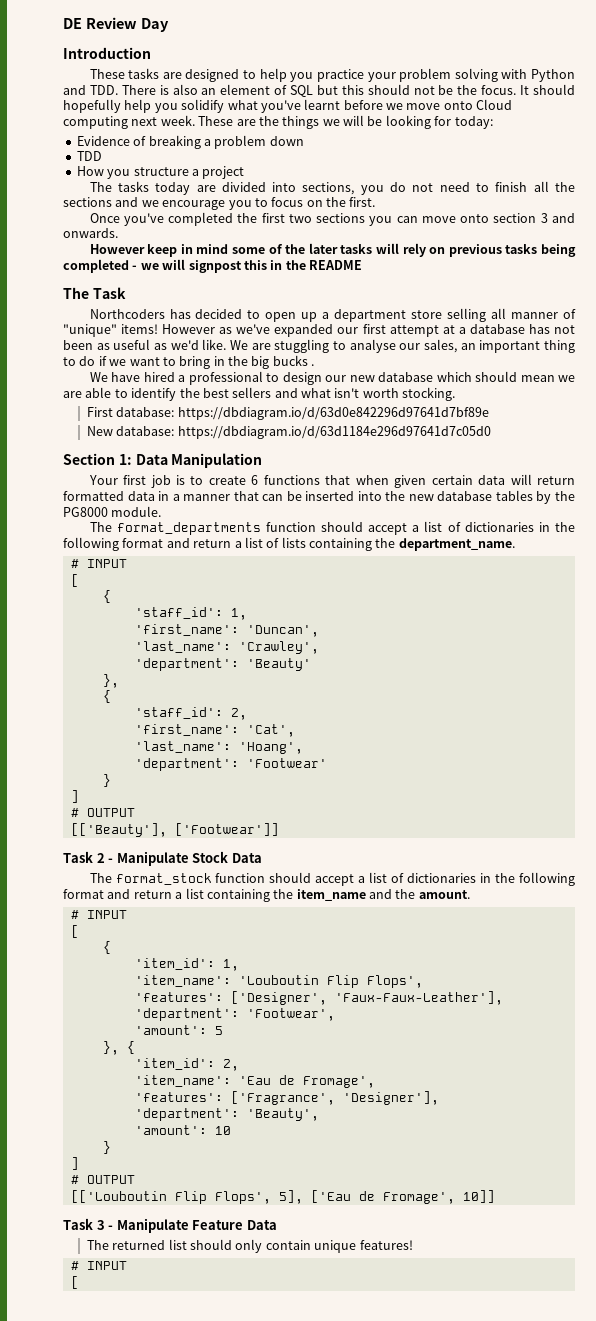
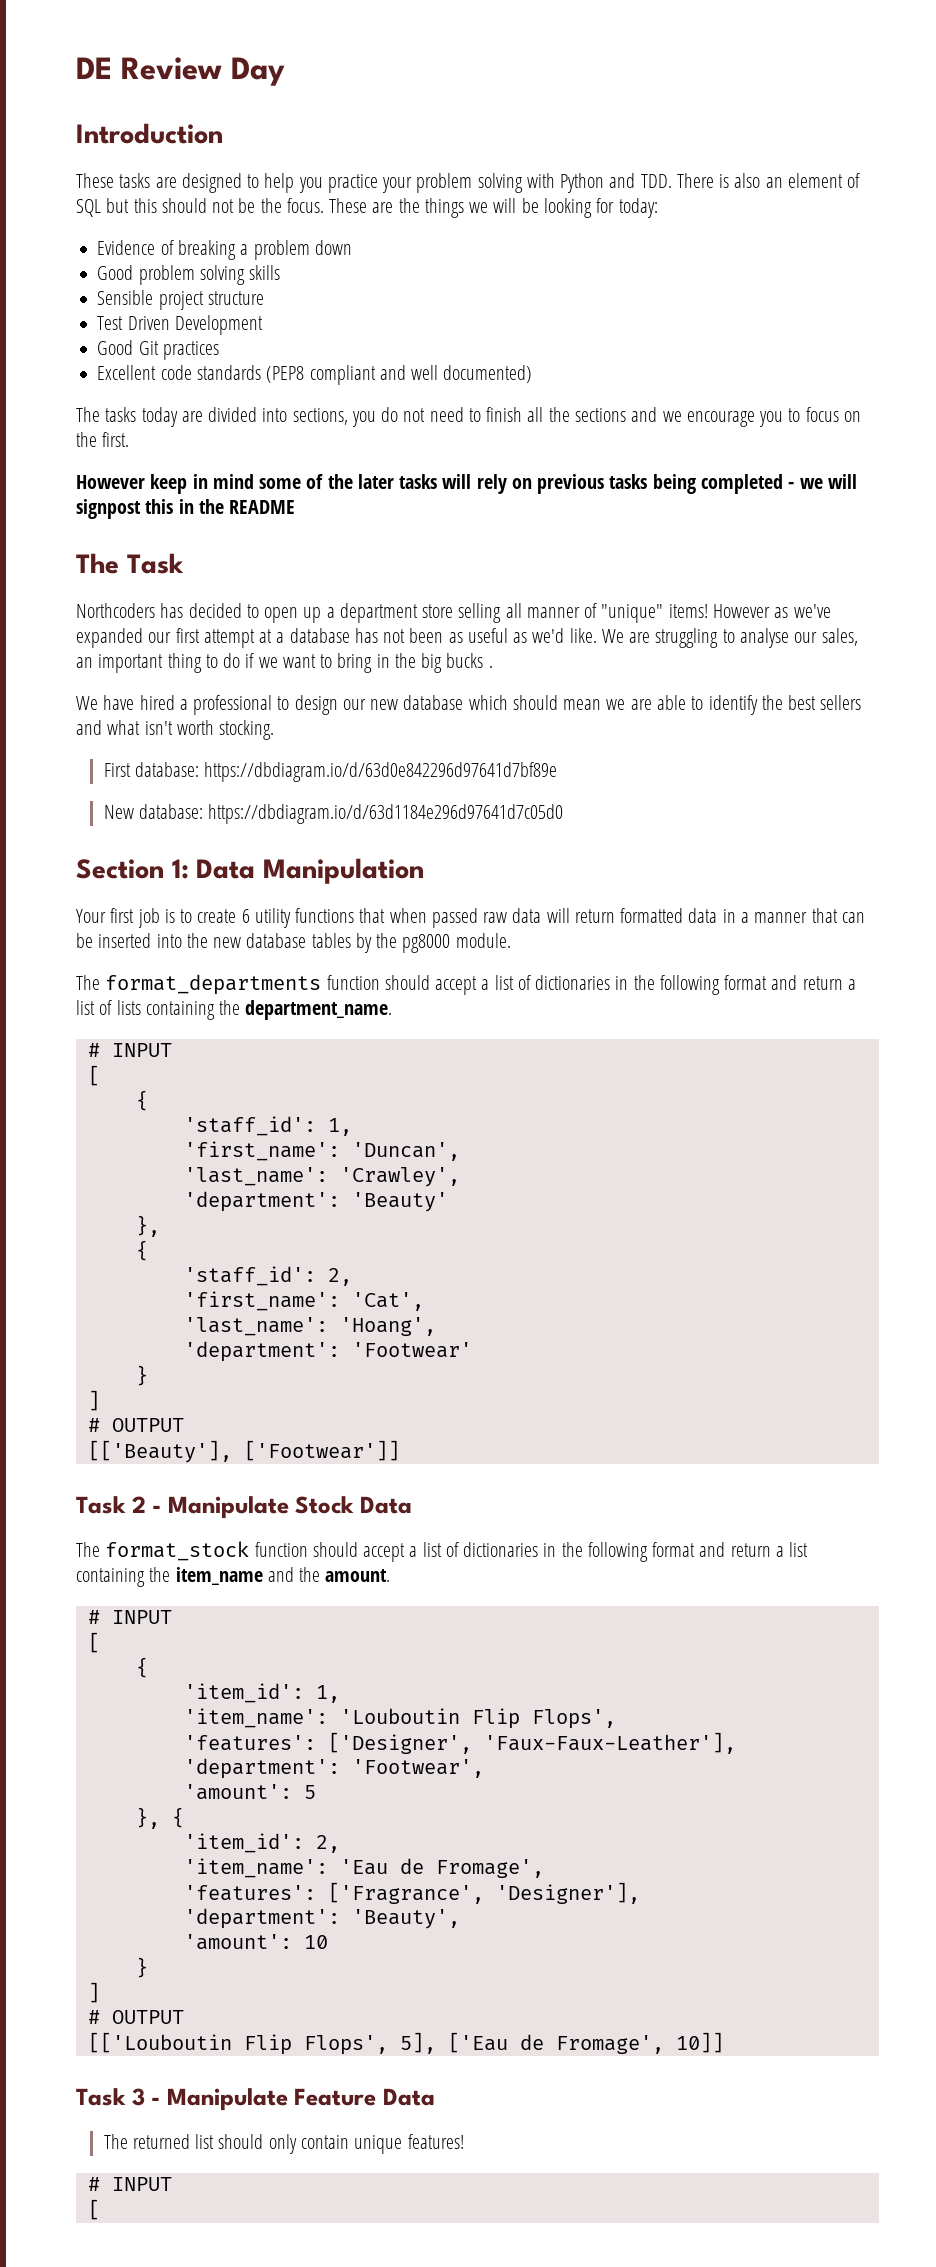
[520,84,575,95] [63,99,513,113] [63,115,195,129] It should hopefully help you solidify what you've learnt before we move onto Cloud computing next week. -> (324, 205) none
[76,151,102,161] [76,166,245,179] TDD // How you structure a project -> [97,265,281,285] [97,290,264,310] [97,315,263,335] [97,340,219,360] [97,365,533,385] Good problem solving skills // Sensible project structure // Test Driven Development // Good Git practices // Excellent code standards (PEP8 compliant and well documented)
[89,212,575,226] [63,228,118,238] // Once you've completed the first two sections you can move onto section 3 and onwards. -> (130, 439) none
[274,339,330,353] stuggling -> [655,628,719,648] struggling
(259, 480) none -> [254,908,291,928] utility
[394,475,473,488] given certain -> [431,908,508,928] passed raw
[63,507,108,517] PG8000 -> [402,934,451,953] pg8000

